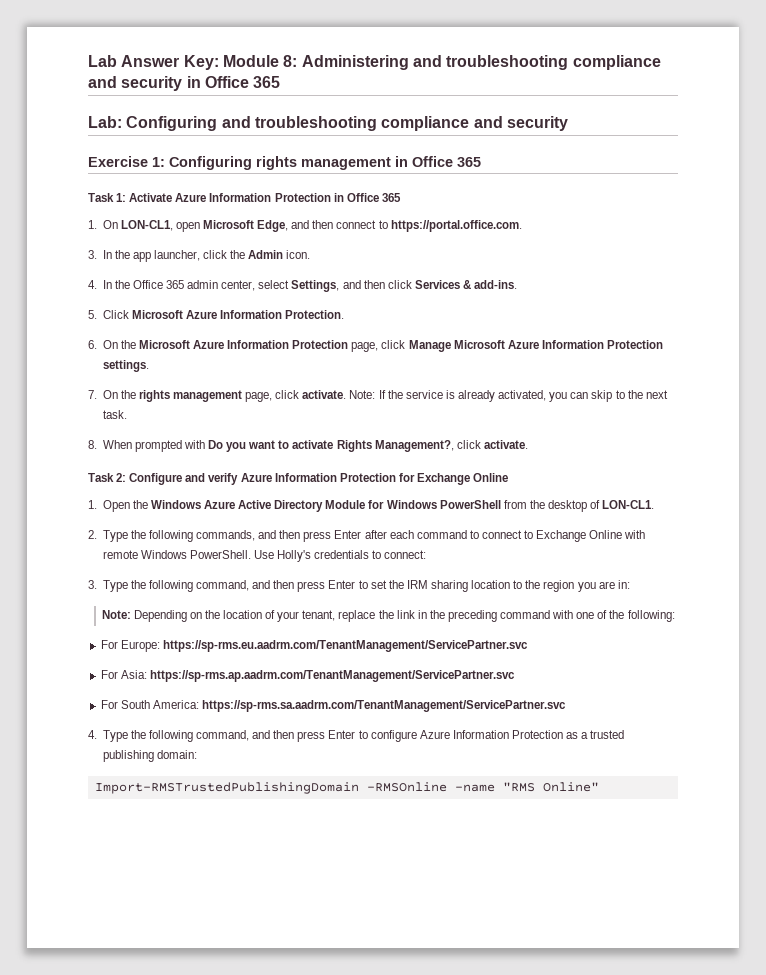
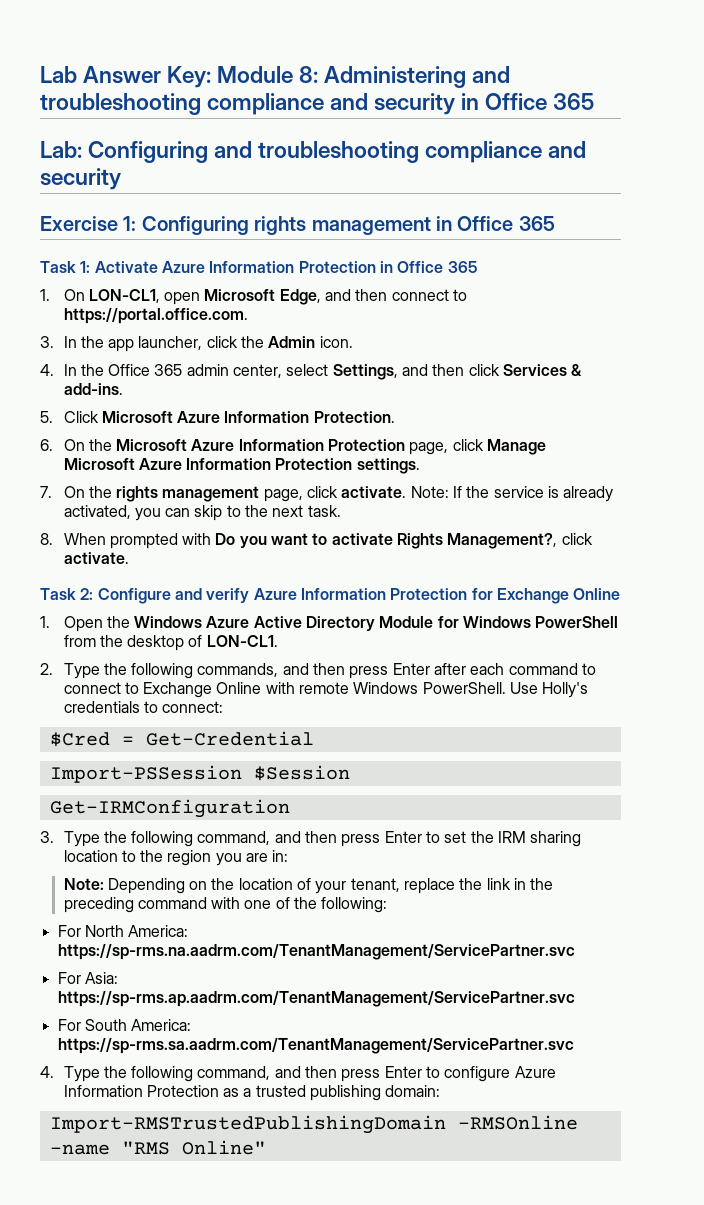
(427, 554) none -> [49,731,314,747] [49,765,350,783] [49,799,290,818] // $Cred = Get-Credential // Import-PSSession $Session // Get-IRMConfiguration
[120,640,528,652] Europe: https://sp-rms.eu.aadrm.com/TenantManagement/ServicePartner.svc -> [84,925,189,937] [57,944,575,960] North America: https://sp-rms.na.aadrm.com/TenantManagement/ServicePartner.svc

